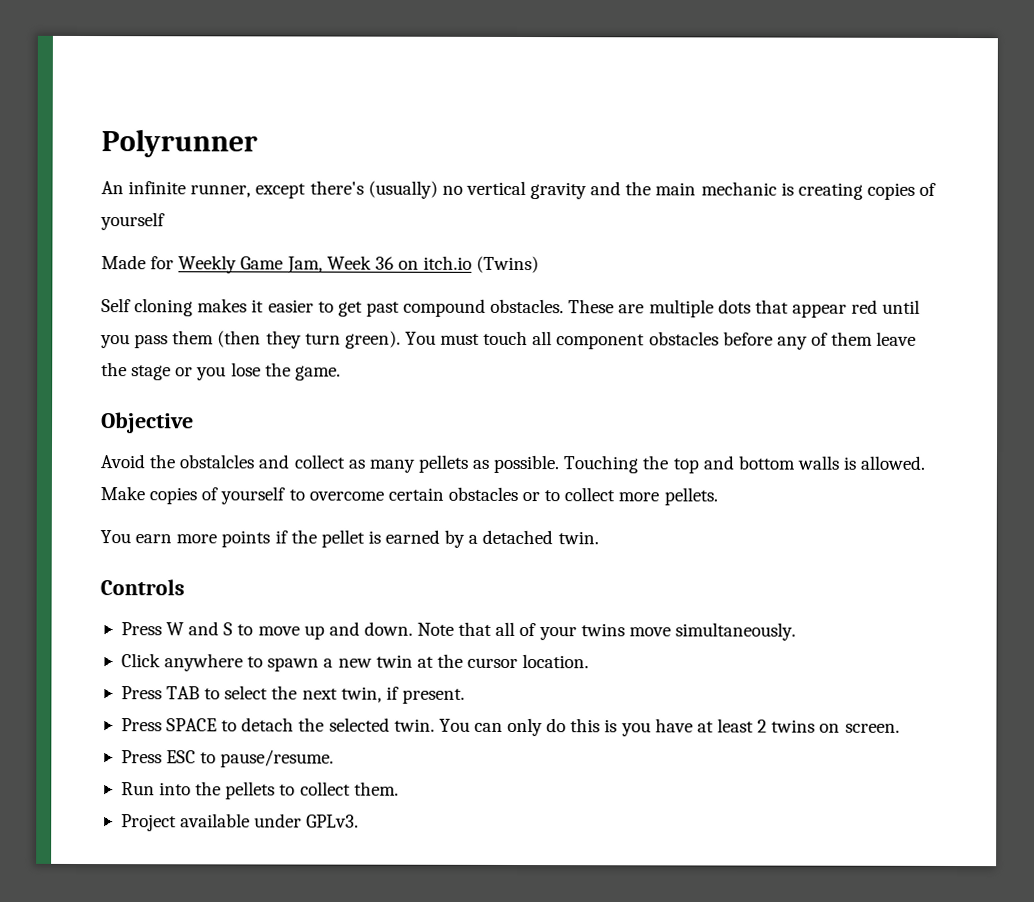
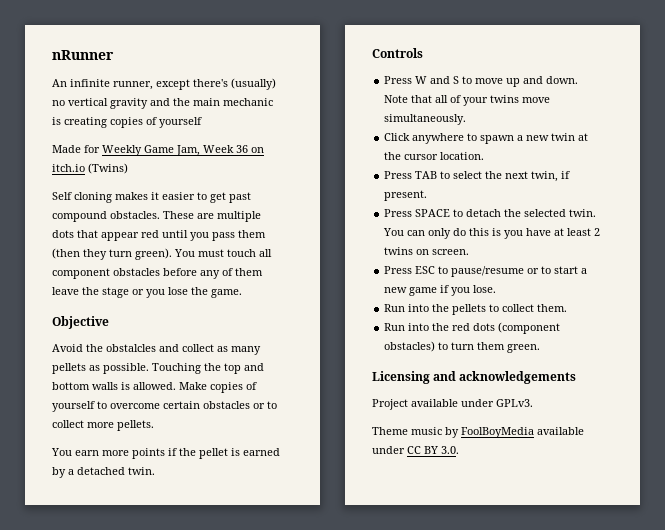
[101,129,258,158] Polyrunner -> [52,50,114,60] nRunner
[220,749,335,768] pause/resume. -> [451,266,588,277] [384,285,497,296] pause/resume or to start a new game if you lose.
[120,813,360,832] Project available under GPLv3. -> [384,322,561,334] [384,341,541,353] [372,371,577,384] [372,399,533,410] [372,427,584,438] [372,446,459,454] Run into the red dots (component obstacles) to turn them green. // Licensing and acknowledgements // Project available under GPLv3. // Theme music by FoolBoyMedia available under CC BY 3.0.

